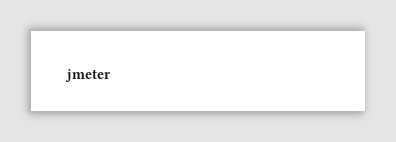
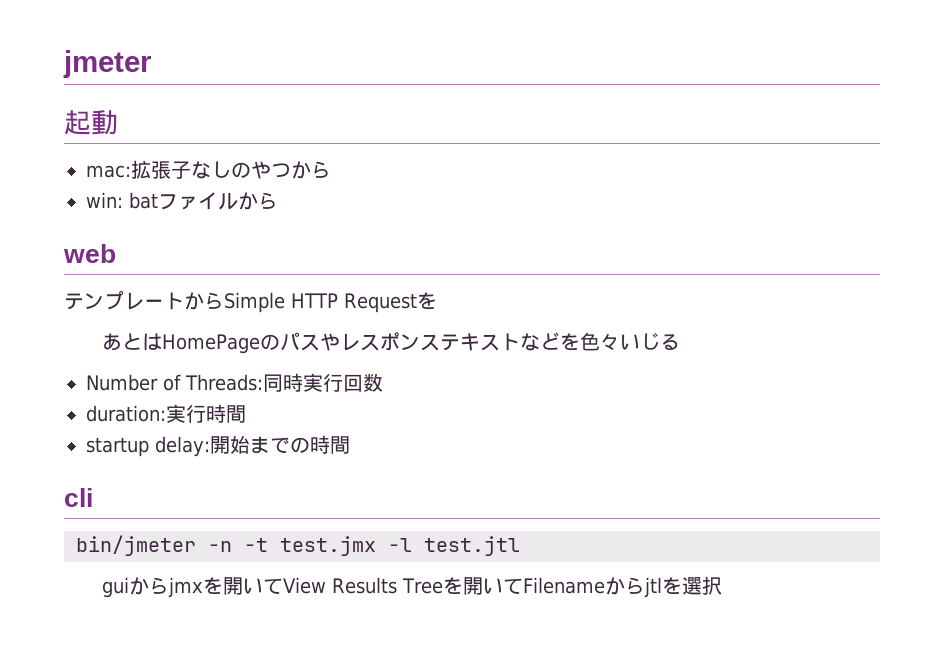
(111, 75) none -> [64,110,118,135] [86,160,331,179] [86,192,278,210] [63,244,116,263] [64,290,437,313] [102,332,681,354] [86,373,383,392] [86,404,246,423] [86,435,350,457] [64,488,93,507] [76,535,520,556] [102,576,723,598] // 起動 // mac:拡張子なしのやつから // win: batファイルから // web // テンプレートからSimple HTTP Requestを // あとはHomePageのパスやレスポンステキストなどを色々いじる // Number of Threads:同時実行回数 // duration:実行時間 // startup delay:開始までの時間 // cli // bin/jmeter -n -t test.jmx -l test.jtl // guiからjmxを開いてView Results Treeを開いてFilenameからjtlを選択

